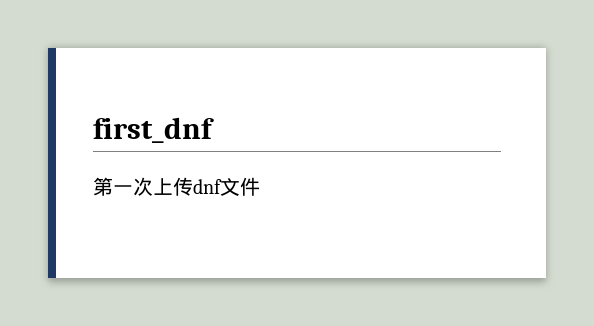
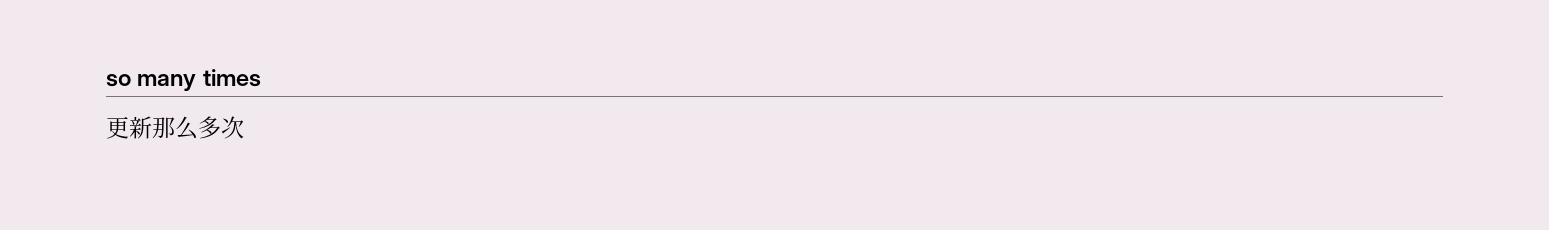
[93,117,214,143] [93,177,260,196] first_dnf // 第一次上传dnf文件 -> [106,69,261,91] [106,116,244,140] so many times // 更新那么多次

